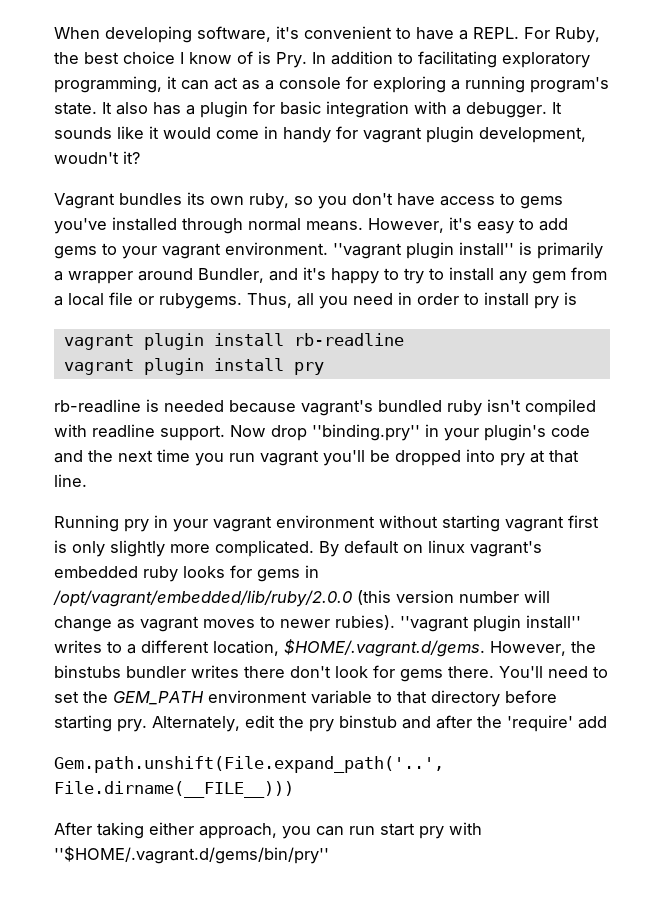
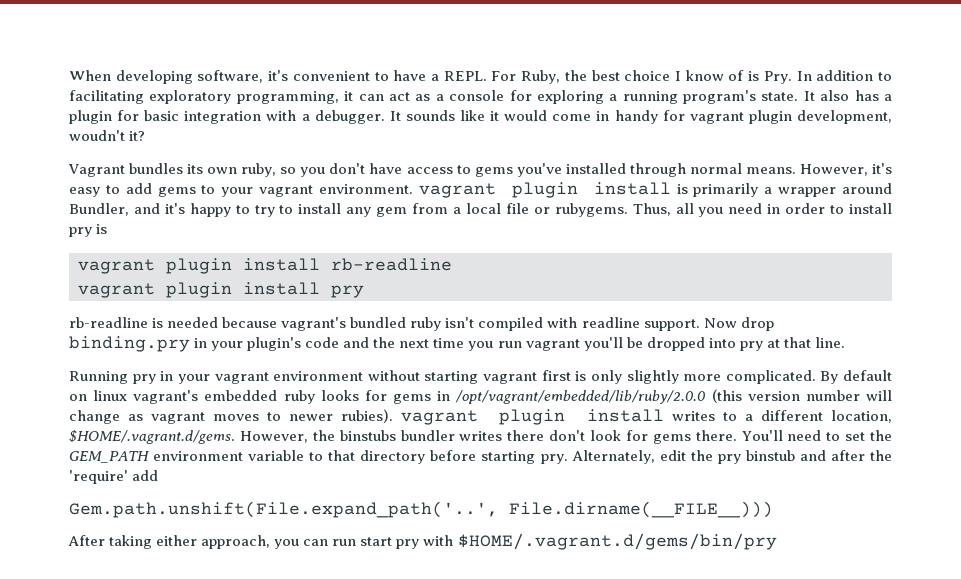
[333,242,514,259] ''vagrant plugin install'' -> [418,182,671,198] vagrant plugin install
[312,424,420,441] ''binding.pry'' -> [69,336,190,352] binding.pry
[400,615,581,632] ''vagrant plugin install'' -> [400,409,665,425] vagrant plugin install
[54,846,329,864] ''$HOME/.vagrant.d/gems/bin/pry'' -> [457,533,777,550] $HOME/.vagrant.d/gems/bin/pry

